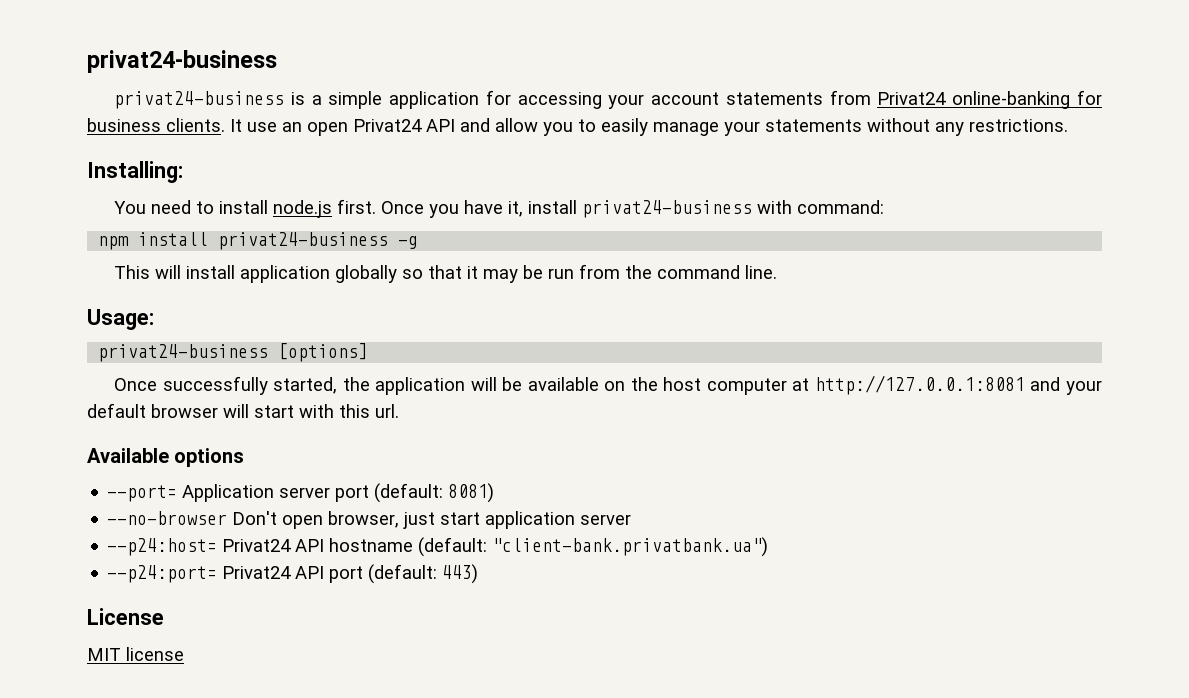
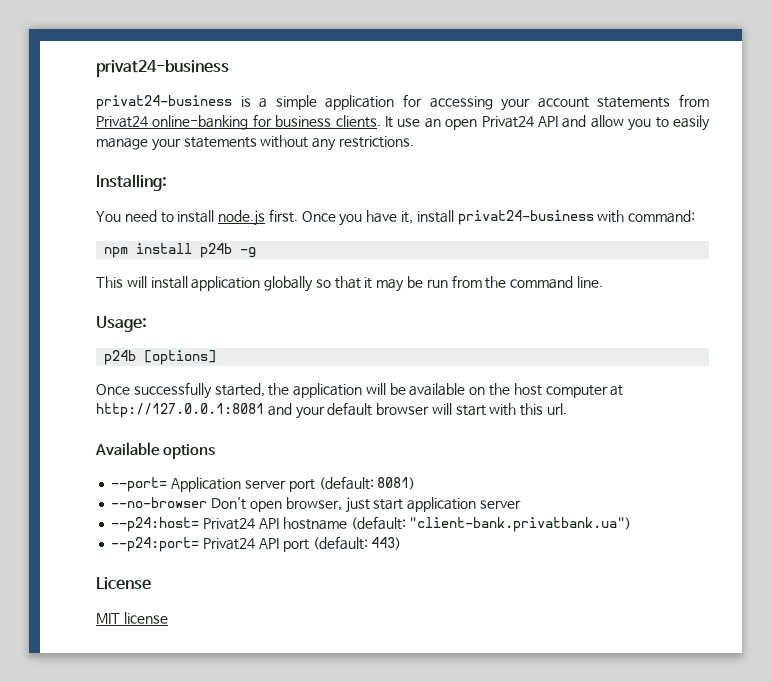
[218,232,389,250] privat24-business -> [200,243,233,258] p24b
[98,344,269,362] privat24-business -> [104,350,137,365] p24b

